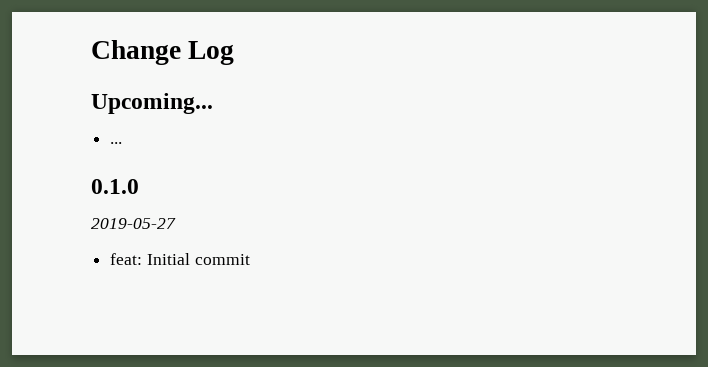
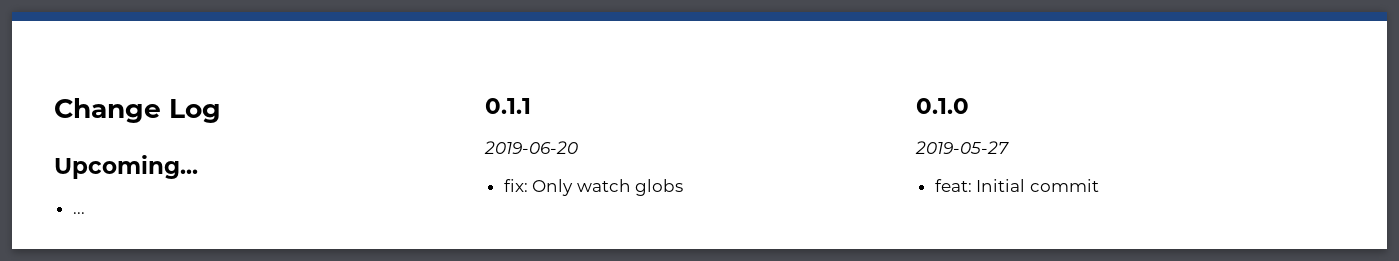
(123, 143) none -> [485,98,531,114] [484,141,578,154] [503,179,684,196] // 0.1.1 // 2019-06-20 // fix: Only watch globs

